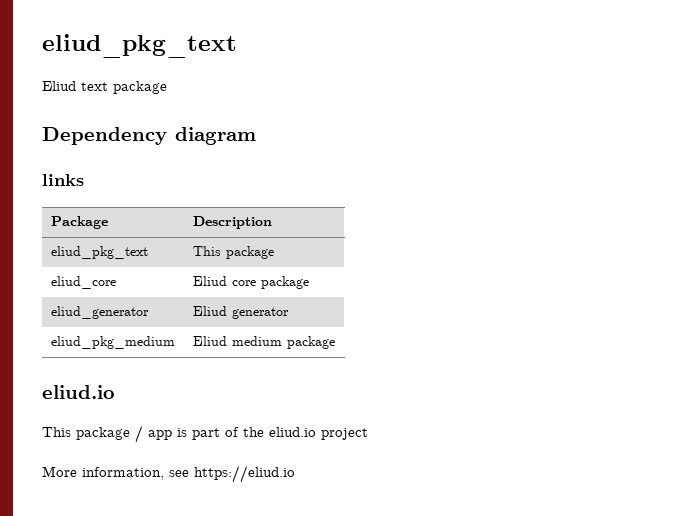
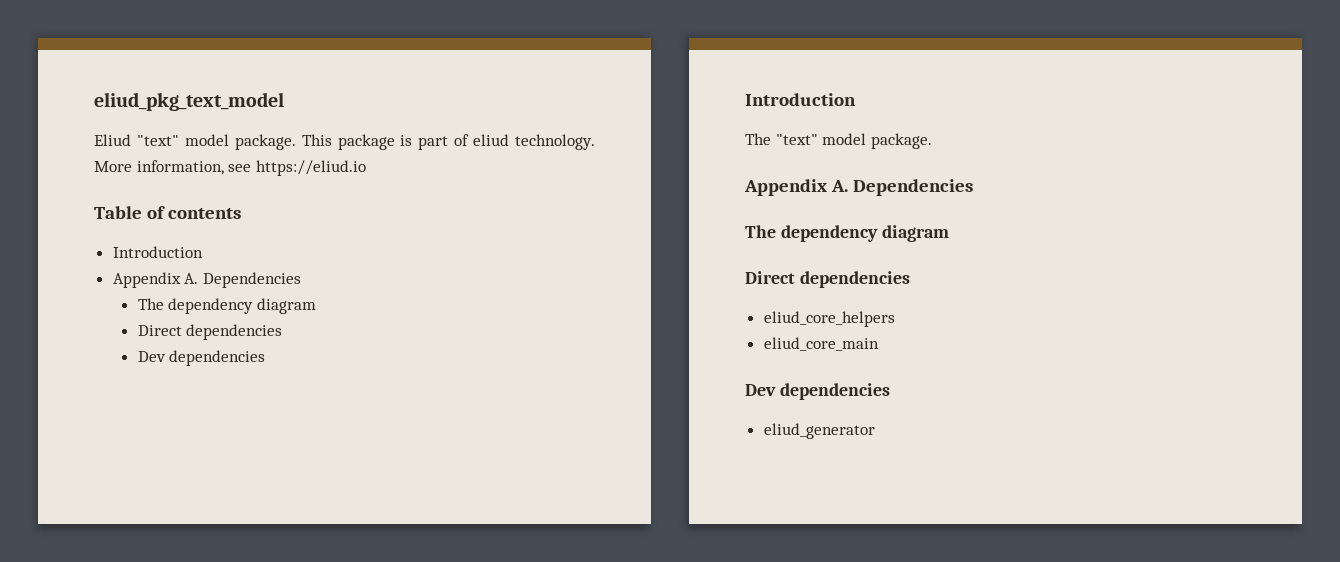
[42,34,237,58] [42,81,167,94] [42,127,256,145] [42,174,84,186] [50,216,108,229] [192,216,272,229] [50,246,148,259] [192,246,274,259] [50,276,116,289] [192,276,309,289] [50,306,149,319] [192,306,289,319] [50,336,175,349] [192,336,335,349] [42,385,115,399] [42,425,368,443] [42,465,295,483] eliud_pkg_text // Eliud text package // Dependency diagram // links // Package | Description // eliud_pkg_text | This package // eliud_core | Eliud core package // eliud_generator | Eliud generator // eliud_pkg_medium | Eliud medium package // eliud.io // This package / app is part of the eliud.io project // More information, see https://eliud.io -> [94,92,284,111] [94,134,595,150] [94,160,366,176] [94,206,241,219] [112,246,203,258] [112,272,301,288] [137,298,316,314] [137,324,283,340] [137,350,266,366] [745,93,856,106] [745,133,932,149] [744,179,973,196] [745,225,949,242] [745,271,910,288] [763,311,895,327] [763,337,879,351] [745,383,890,400] [763,423,875,439] eliud_pkg_text_model // Eliud "text" model package. This package is part of eliud technology. More information, see https://eliud.io // Table of contents // Introduction // Appendix A. Dependencies // The dependency diagram // Direct dependencies // Dev dependencies // Introduction // The "text" model package. // Appendix A. Dependencies // The dependency diagram // Direct dependencies // eliud_core_helpers // eliud_core_main // Dev dependencies // eliud_generator

